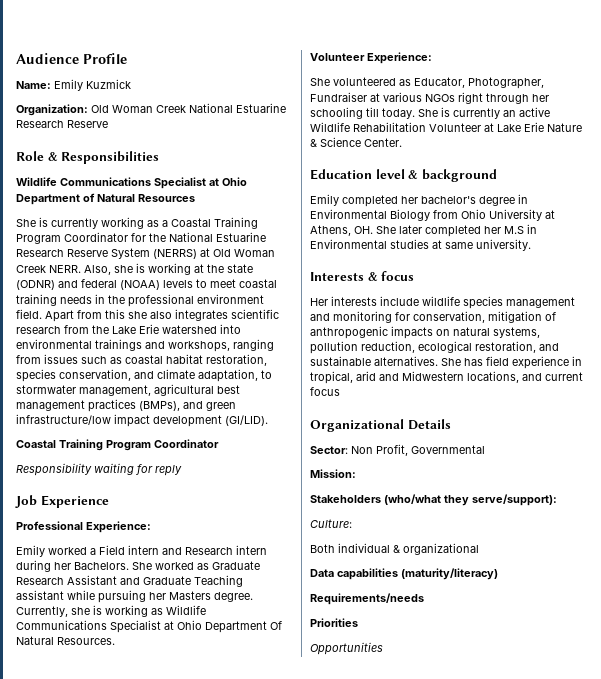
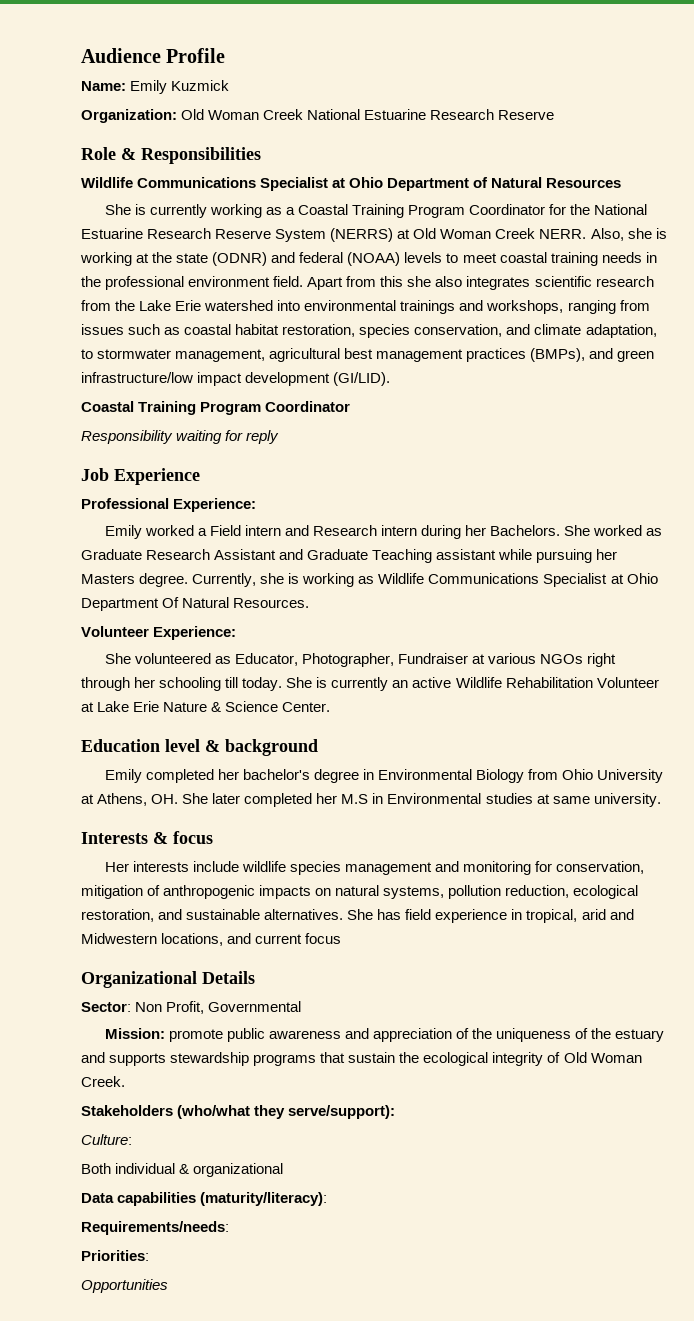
(356, 473) none -> [168,1028,665,1042] [81,1052,642,1066] [81,1076,125,1087] promote public awareness and appreciation of the uniqueness of the estuary and supports stewardship programs that sustain the ecological integrity of Old Woman Creek.
[401,568,498,580] [310,593,424,605] [310,618,358,627] (maturity/literacy) // Requirements/needs // Priorities -> [200,1192,328,1206] [81,1221,229,1235] [81,1250,149,1261] (maturity/literacy): // Requirements/needs: // Priorities:

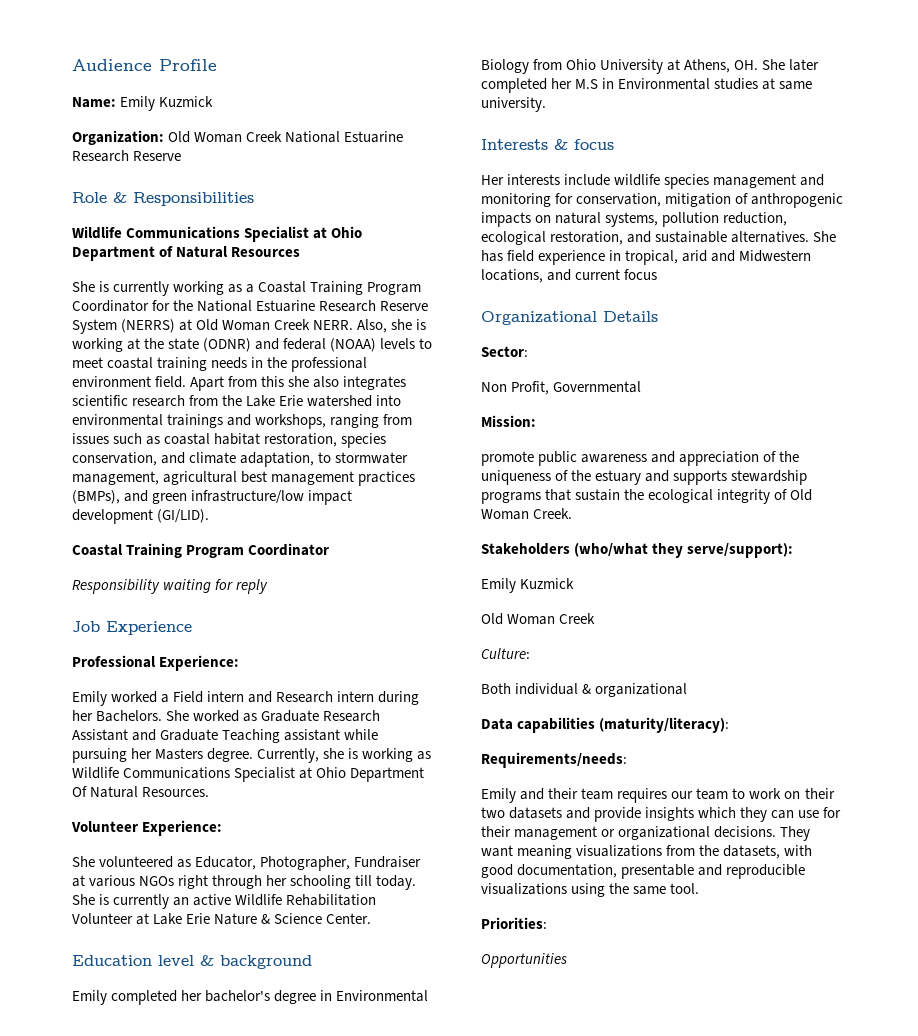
(131, 1007) none -> (528, 351) //
(165, 1033) none -> (536, 421) //
(396, 1112) none -> [481,578,575,593] [481,613,596,625] // Emily Kuzmick // Old Woman Creek
(229, 1228) none -> [481,788,835,803] [481,807,842,822] [481,826,811,841] [481,845,813,859] [481,864,806,879] [481,883,700,897] // Emily and their team requires our team to work on their two datasets and provide insights which they can use for their management or organizational decisions. They want meaning visualizations from the datasets, with good documentation, presentable and reproducible visualizations using the same tool.

